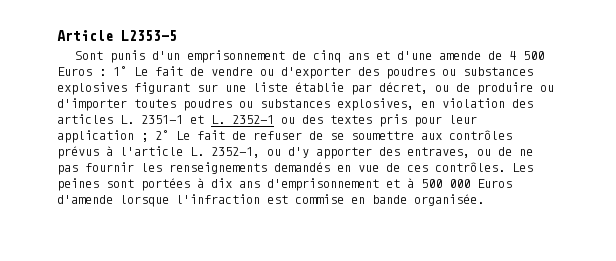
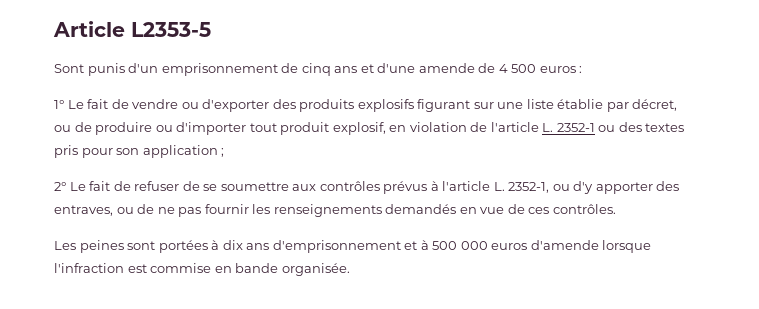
[57,67,92,76] Euros -> [539,66,576,73] euros
(106, 72) none -> (583, 69) //
[386,67,533,79] [57,82,127,95] poudres ou substances explosives -> [299,99,414,112] produits explosifs
[134,98,533,111] [57,114,204,124] toutes poudres ou substances explosives, en violation des articles L. 2351-1 et -> [249,122,539,135] tout produit explosif, en violation de l'article
[449,115,477,124] leur -> [116,148,140,155] son
(148, 137) none -> (225, 152) //
(505, 167) none -> (616, 209) //
[477,179,512,188] Euros -> [491,243,528,250] euros

